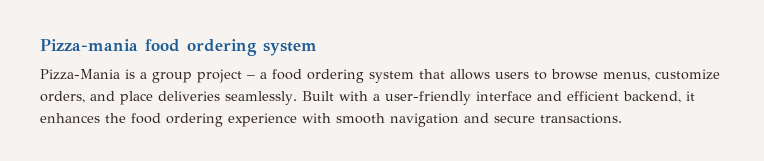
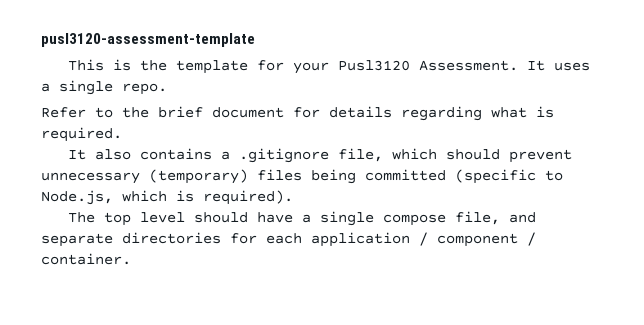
[40,39,317,56] [40,69,720,83] [40,91,695,105] [40,113,622,127] Pizza-mania food ordering system // Pizza-Mania is a group project – a food ordering system that allows users to browse menus, customize orders, and place deliveries seamlessly. Built with a user-friendly interface and efficient backend, it enhances the food ordering experience with smooth navigation and secure transactions. -> [41,33,255,47] [67,59,590,74] [41,80,167,95] [41,106,554,121] [41,127,122,142] [67,148,572,163] [41,169,563,184] [41,190,293,205] [67,211,536,226] [41,232,536,247] [41,253,131,265] pusl3120-assessment-template // This is the template for your Pusl3120 Assessment. It uses a single repo. // Refer to the brief document for details regarding what is required. // It also contains a .gitignore file, which should prevent unnecessary (temporary) files being committed (specific to Node.js, which is required). // The top level should have a single compose file, and separate directories for each application / component / container.

